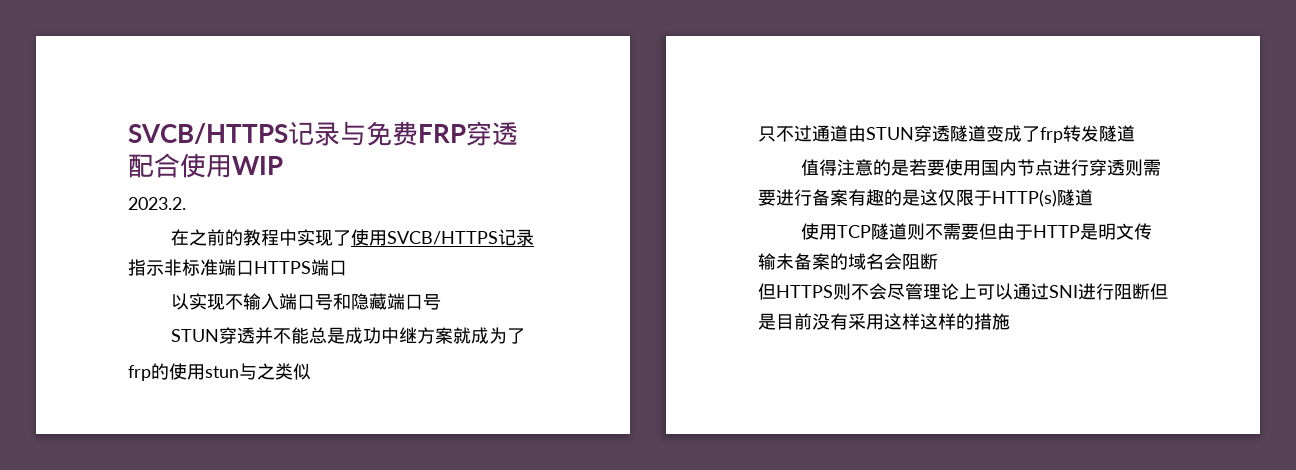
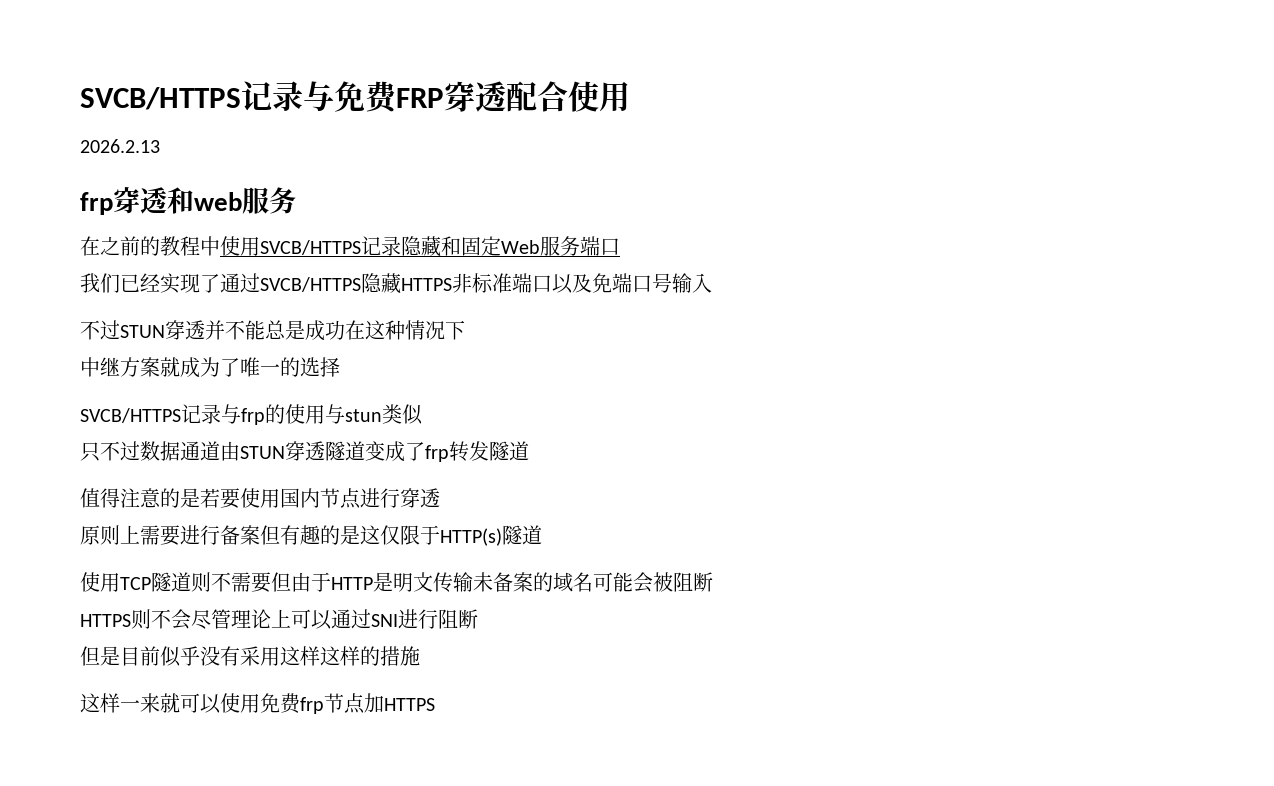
[232,156,283,175] [128,197,186,210] WIP // 2023.2. -> [80,139,160,153] [80,187,296,215] // 2026.2.13 // frp穿透和web服务
[297,229,352,246] 实现了 -> (220, 246) none
[128,259,347,276] [171,293,442,310] 指示非标准端口HTTPS端口 // 以实现不输入端口号和隐藏端口号 // -> [401,236,620,257] [80,273,712,294] [80,320,120,340] 隐藏和固定Web服务端口 // 我们已经实现了通过SVCB/HTTPS隐藏HTTPS非标准端口以及免端口号输入 // 不过
(382, 335) none -> [345,320,465,340] 在这种情况下 //
(526, 336) // -> [240,357,340,377] [80,404,241,424] 唯一的选择 // SVCB/HTTPS记录与
[205,363,275,380] stun与之 -> [325,404,382,424] 与stun
(812, 133) none -> [140,441,180,461] 数据
[1125,159,1144,176] 则 -> [80,525,140,545] // 原则上
(848, 197) none -> [260,525,280,545] 但
[884,253,938,270] [758,283,776,300] 会阻断 // 但 -> [593,572,713,593] 可能会被阻断 //
(1150, 291) none -> (478, 619) //
(812, 321) none -> [160,646,200,667] 似乎
(1010, 321) none -> [80,693,435,714] // 这样一来就可以使用免费frp节点加HTTPS

